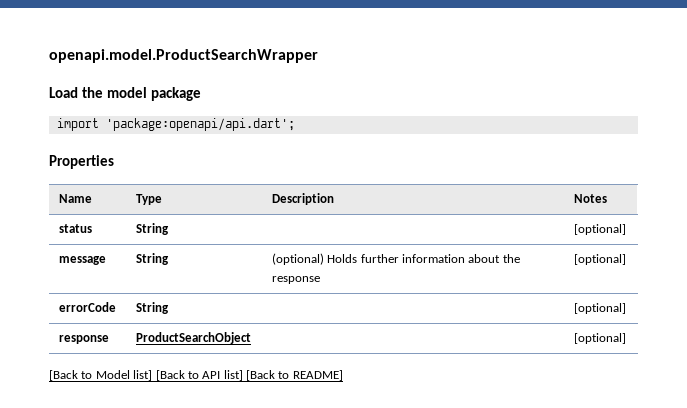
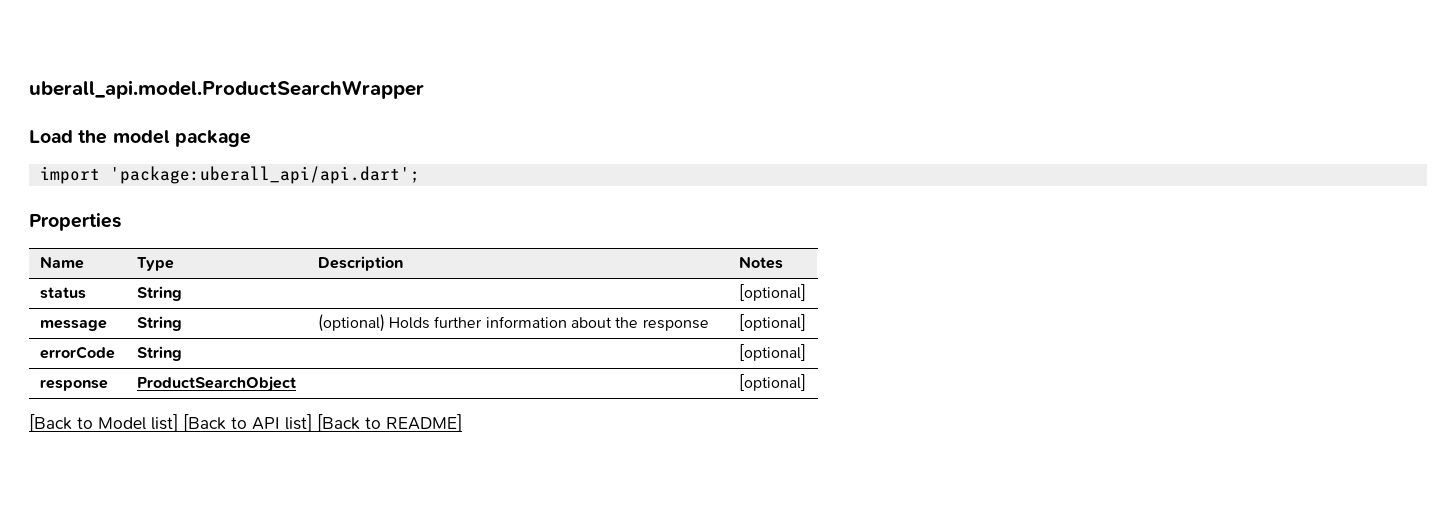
[49,49,318,63] openapi.model.ProductSearchWrapper -> [29,80,424,99] uberall_api.model.ProductSearchWrapper
[105,118,295,131] 'package:openapi/api.dart'; -> [109,166,420,184] 'package:uberall_api/api.dart';

